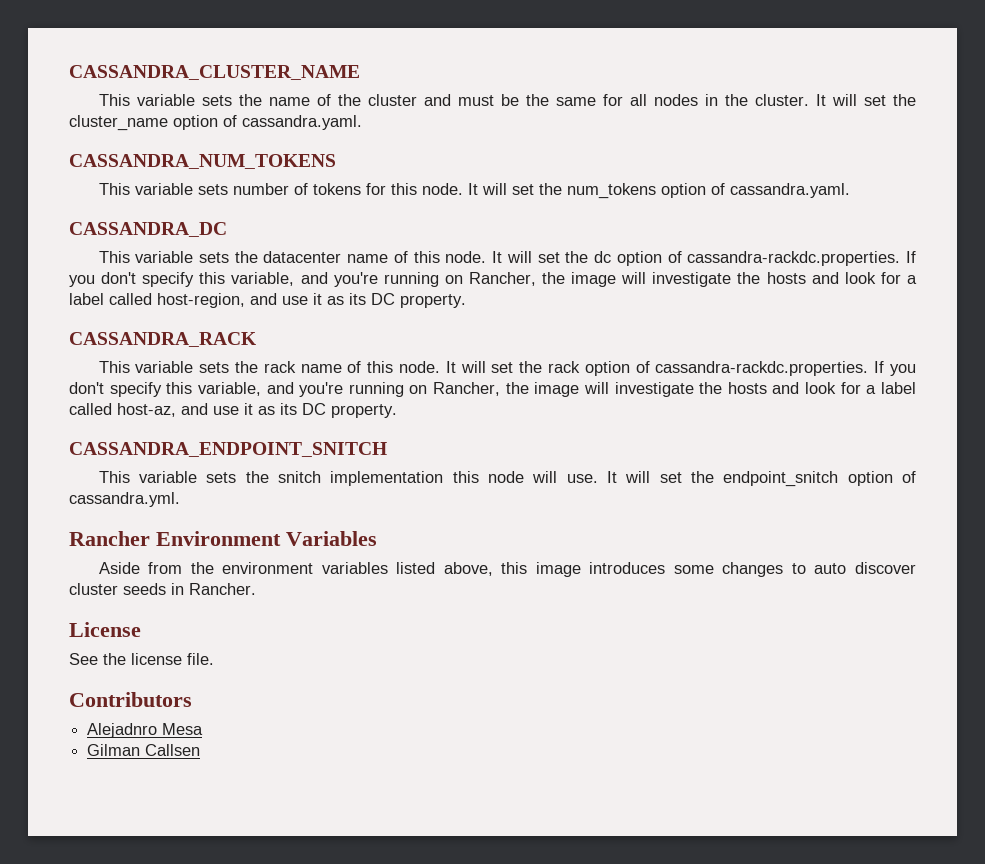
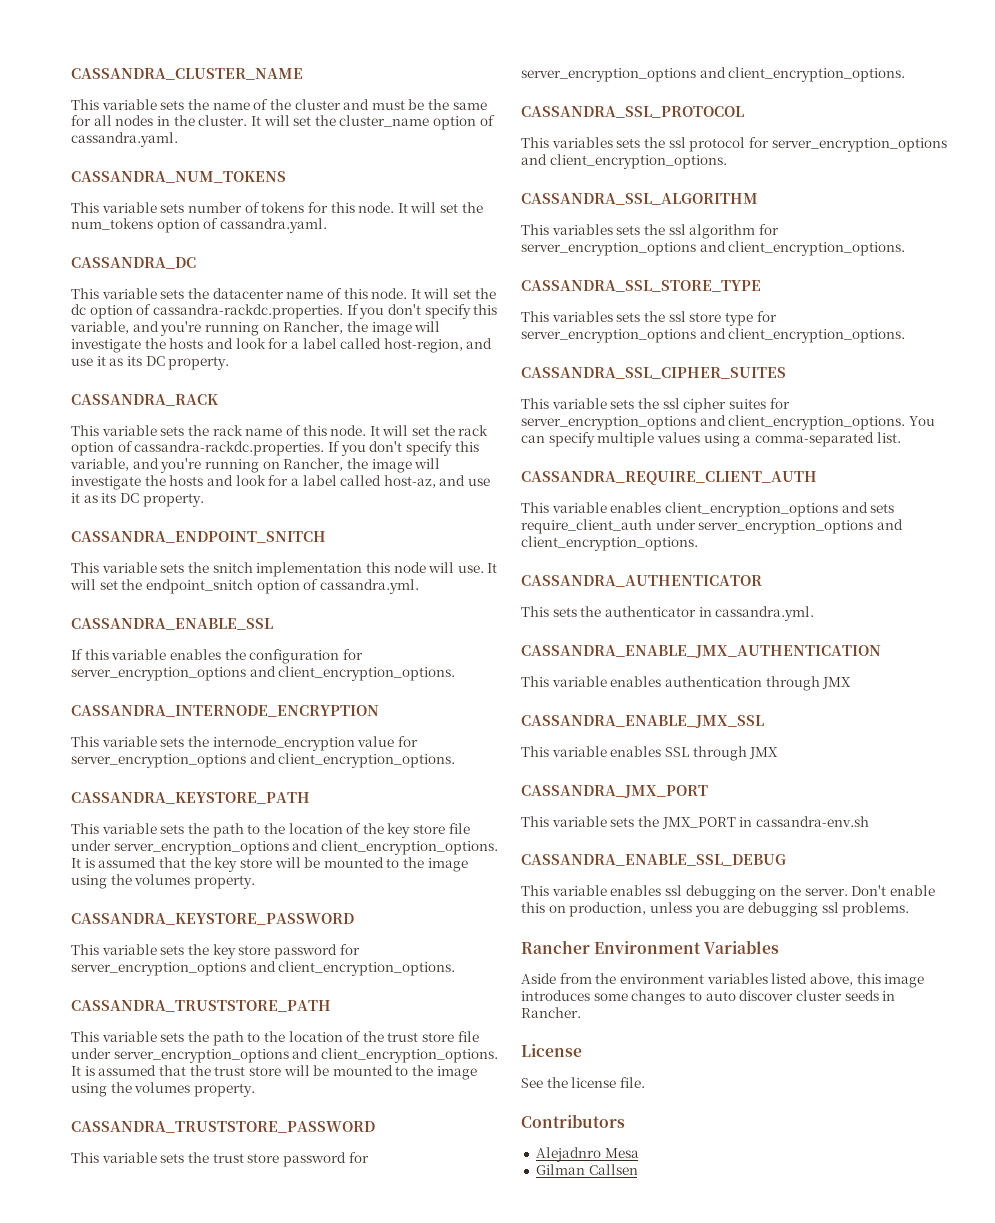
(180, 499) none -> [71,618,273,630] [71,649,363,664] [71,666,456,681] [71,705,379,717] [71,736,418,751] [71,753,456,768] [71,792,310,804] [71,823,470,838] [71,840,498,855] [71,857,468,872] [71,874,255,889] [71,913,354,925] [71,944,360,959] [71,961,456,976] [71,1000,331,1012] [71,1031,479,1046] [71,1048,498,1063] [71,1065,477,1080] [71,1082,255,1097] [71,1121,375,1133] [71,1152,369,1167] [521,67,906,82] [521,106,744,118] [521,137,947,152] [521,154,727,169] [521,193,758,205] [521,224,779,239] [521,241,906,256] [521,280,761,292] [521,311,777,326] [521,328,906,343] [521,367,786,379] [521,398,790,413] [521,415,935,430] [521,432,901,447] [521,471,817,485] [521,502,895,517] [521,519,903,534] [521,536,698,551] [521,575,762,587] [521,606,815,621] [521,645,881,658] [521,676,852,691] [521,715,764,728] [521,746,779,761] [521,785,708,798] [521,816,869,829] [521,854,786,866] [521,885,935,900] [521,902,910,917] // CASSANDRA_ENABLE_SSL // If this variable enables the configuration for server_encryption_options and client_encryption_options. // CASSANDRA_INTERNODE_ENCRYPTION // This variable sets the internode_encryption value for server_encryption_options and client_encryption_options. // CASSANDRA_KEYSTORE_PATH // This variable sets the path to the location of the key store file under server_encryption_options and client_encryption_options. It is assumed that the key store will be mounted to the image using the volumes property. // CASSANDRA_KEYSTORE_PASSWORD // This variable sets the key store password for server_encryption_options and client_encryption_options. // CASSANDRA_TRUSTSTORE_PATH // This variable sets the path to the location of the trust store file under server_encryption_options and client_encryption_options. It is assumed that the trust store will be mounted to the image using the volumes property. // CASSANDRA_TRUSTSTORE_PASSWORD // This variable sets the trust store password for server_encryption_options and client_encryption_options. // CASSANDRA_SSL_PROTOCOL // This variables sets the ssl protocol for server_encryption_options and client_encryption_options. // CASSANDRA_SSL_ALGORITHM // This variables sets the ssl algorithm for server_encryption_options and client_encryption_options. // CASSANDRA_SSL_STORE_TYPE // This variables sets the ssl store type for server_encryption_options and client_encryption_options. // CASSANDRA_SSL_CIPHER_SUITES // This variable sets the ssl cipher suites for server_encryption_options and client_encryption_options. You can specify multiple values using a comma-separated list. // CASSANDRA_REQUIRE_CLIENT_AUTH // This variable enables client_encryption_options and sets require_client_auth under server_encryption_options and client_encryption_options. // CASSANDRA_AUTHENTICATOR // This sets the authenticator in cassandra.yml. // CASSANDRA_ENABLE_JMX_AUTHENTICATION // This variable enables authentication through JMX // CASSANDRA_ENABLE_JMX_SSL // This variable enables SSL through JMX // CASSANDRA_JMX_PORT // This variable sets the JMX_PORT in cassandra-env.sh // CASSANDRA_ENABLE_SSL_DEBUG // This variable enables ssl debugging on the server. Don't enable this on production, unless you are debugging ssl problems.

